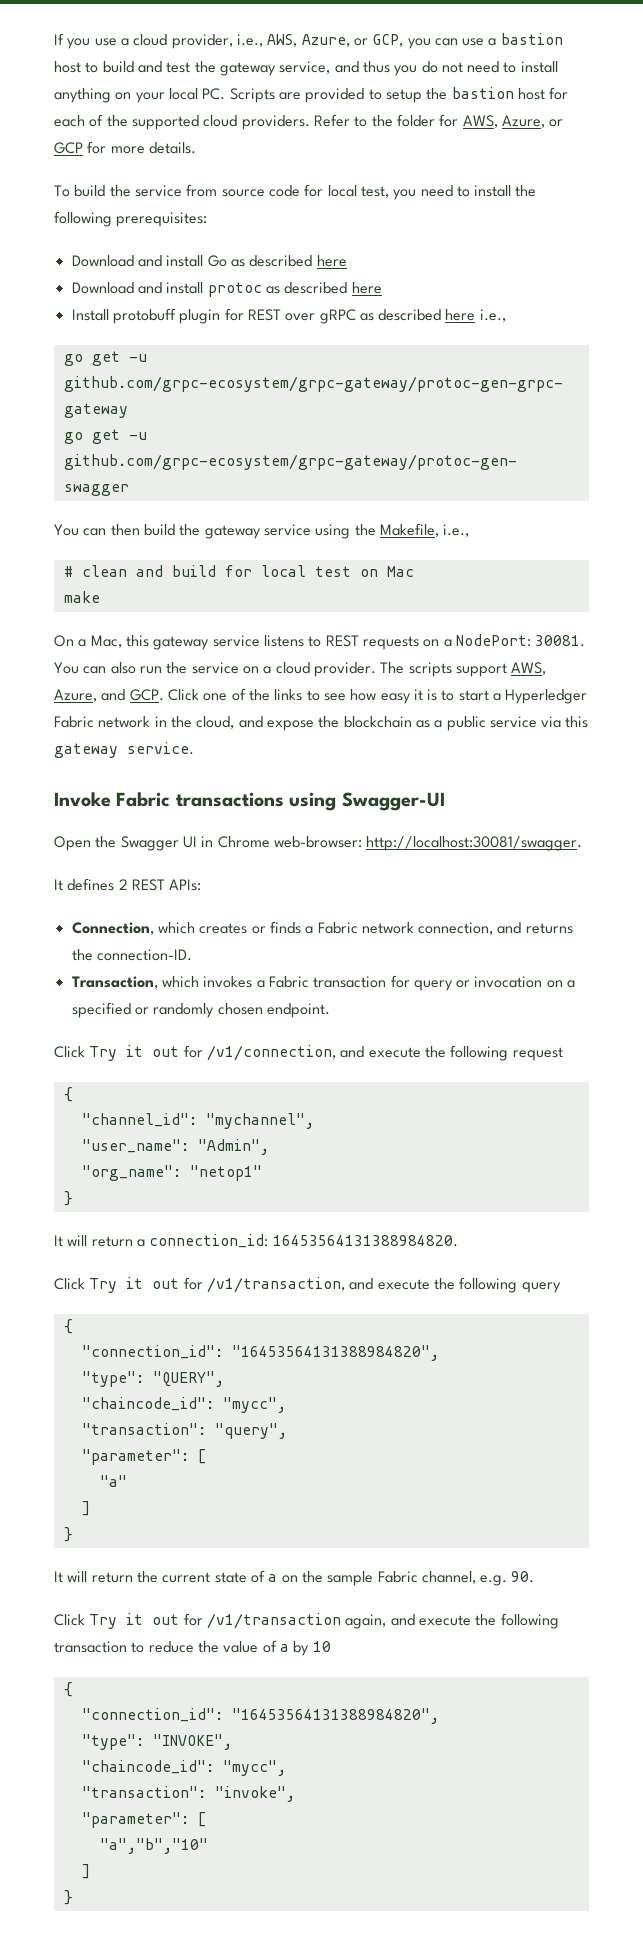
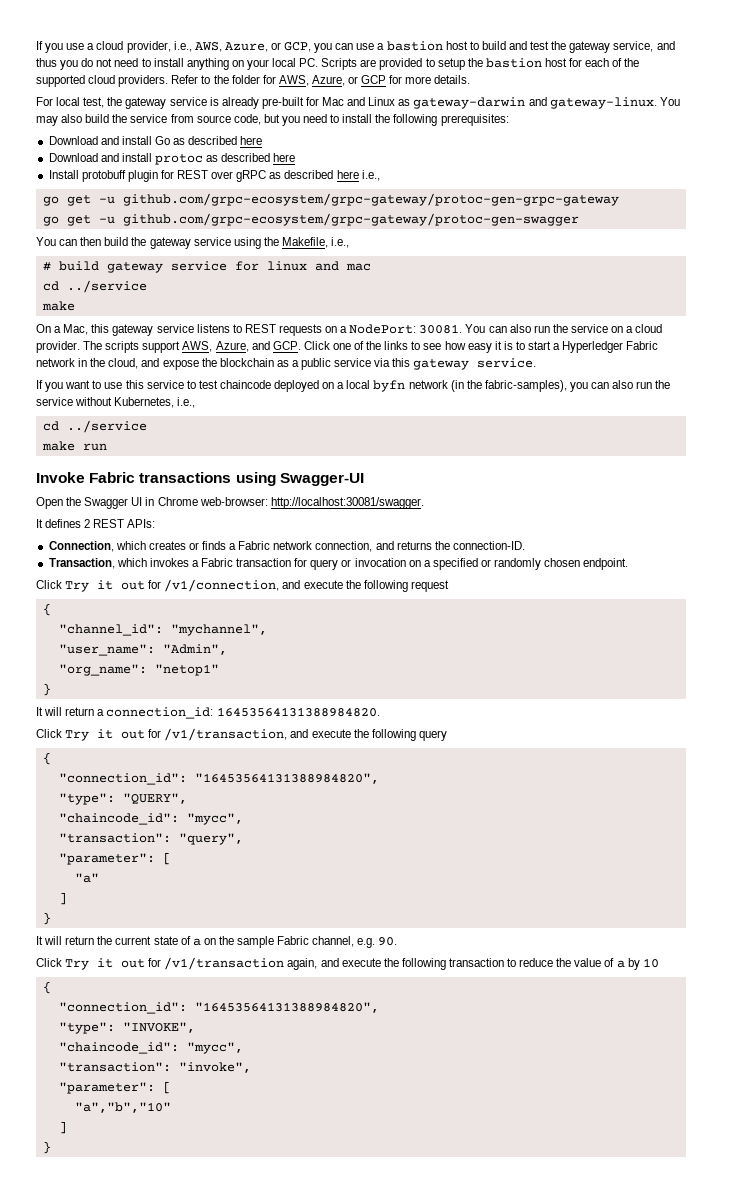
[54,185,70,197] To -> [36,97,680,109] [36,114,83,126] For local test, the gateway service is already pre-built for Mac and Linux as gateway-darwin and gateway-linux. You may also
[268,184,389,198] code for local test, -> [233,114,280,125] code, but
[81,565,414,577] clean and build for local test on Mac -> [58,261,371,273] [42,280,147,293] build gateway service for linux and mac // cd ../service
(194, 748) none -> [36,380,671,392] [36,397,196,408] [42,420,147,433] [41,441,107,451] // If you want to use this service to test chaincode deployed on a local byfn network (in the fabric-samples), you can also run the service without Kubernetes, i.e., // cd ../service // make run

